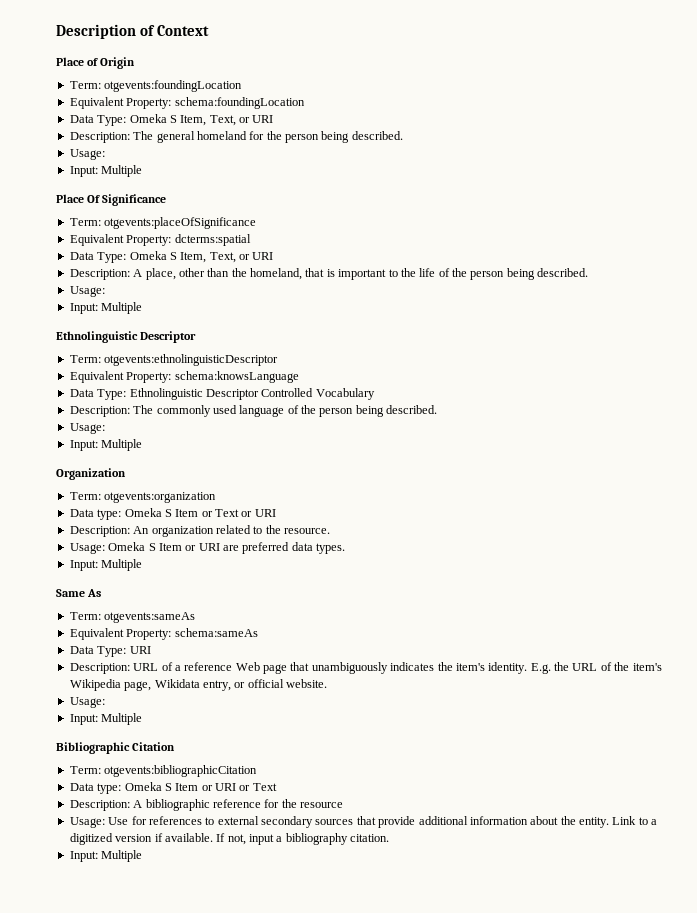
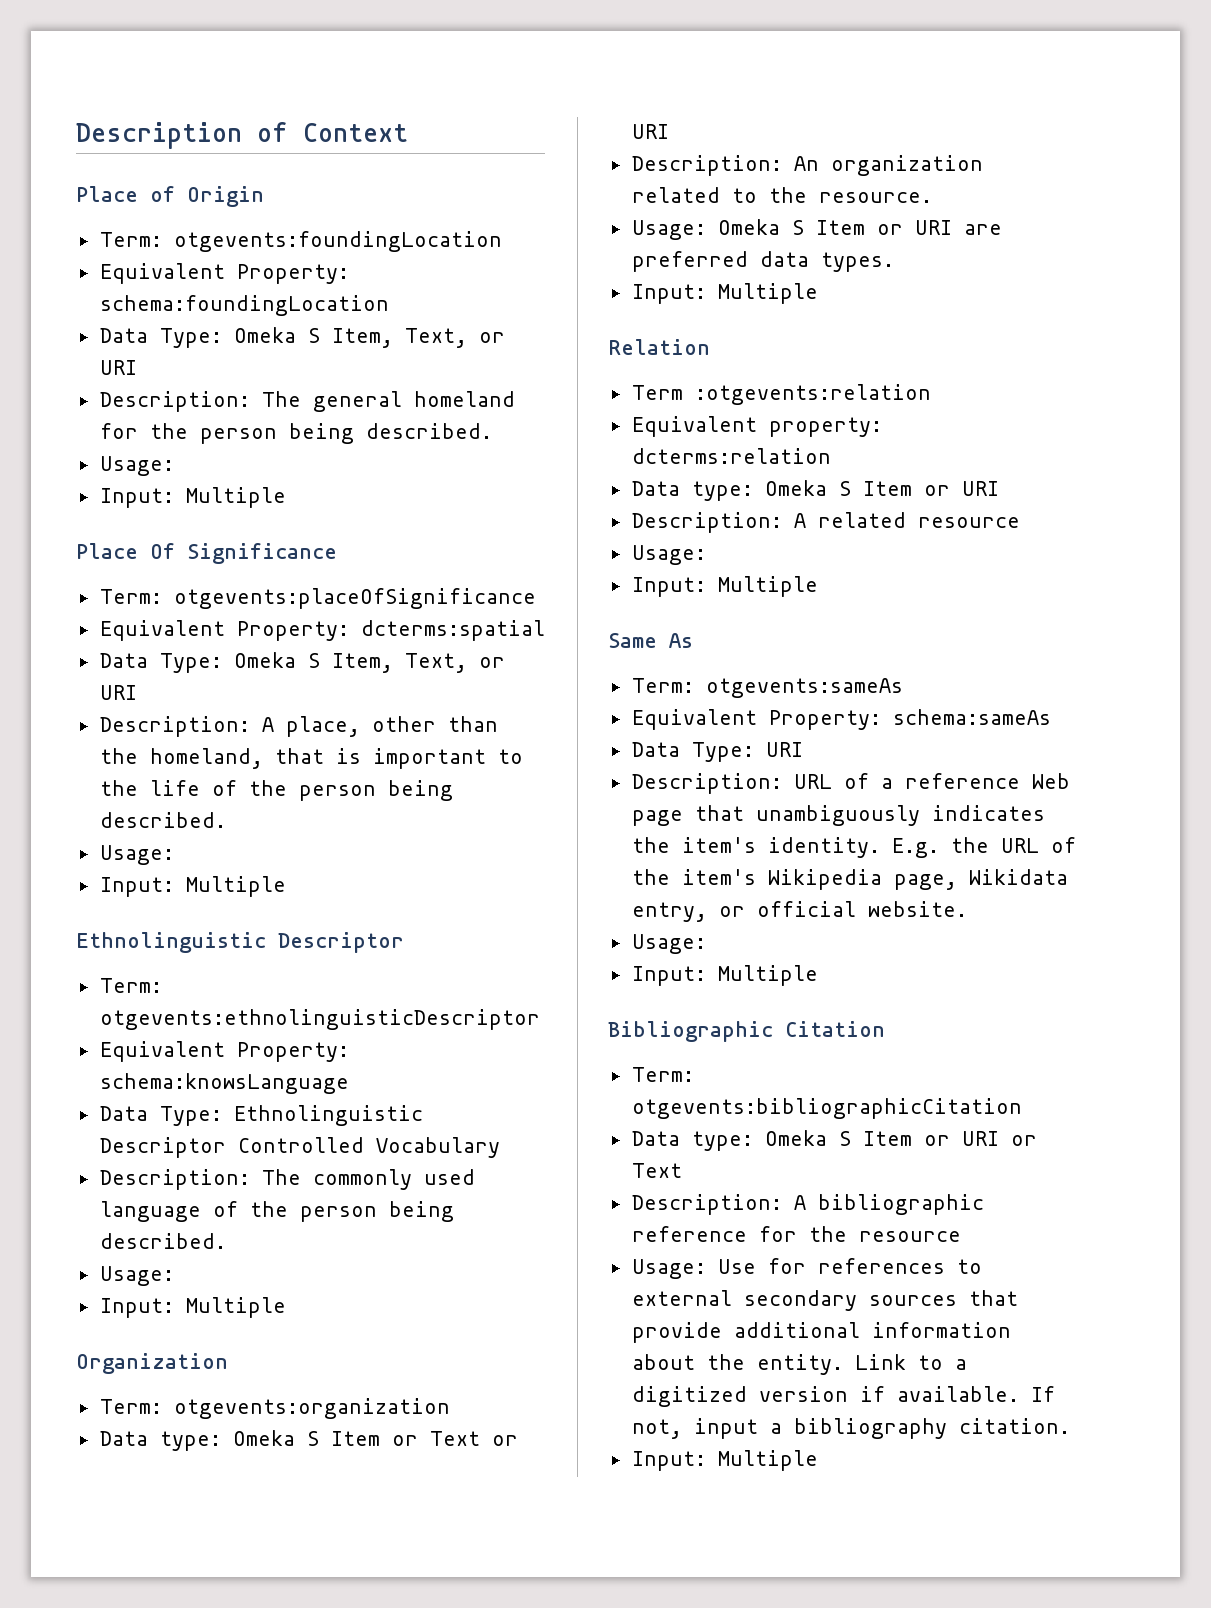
(143, 565) none -> [608,339,710,355] [631,384,931,405] [631,416,882,437] [631,448,831,464] [631,480,999,501] [631,512,1020,533] [631,545,706,565] [631,576,818,597] // Relation // Term :otgevents:relation // Equivalent property: dcterms:relation // Data type: Omeka S Item or URI // Description: A related resource // Usage: // Input: Multiple

